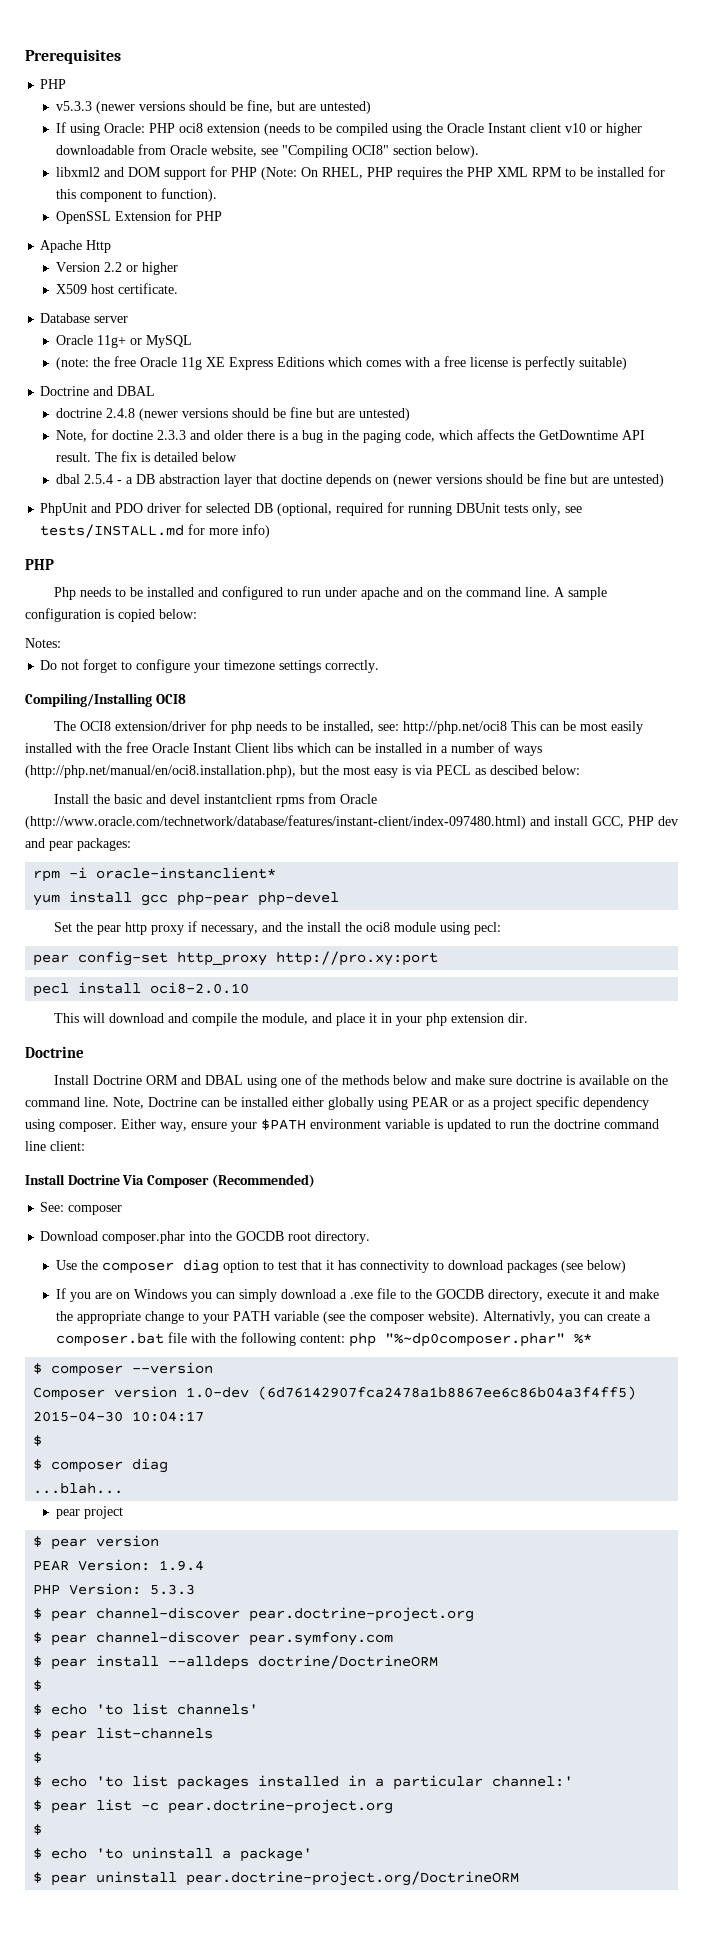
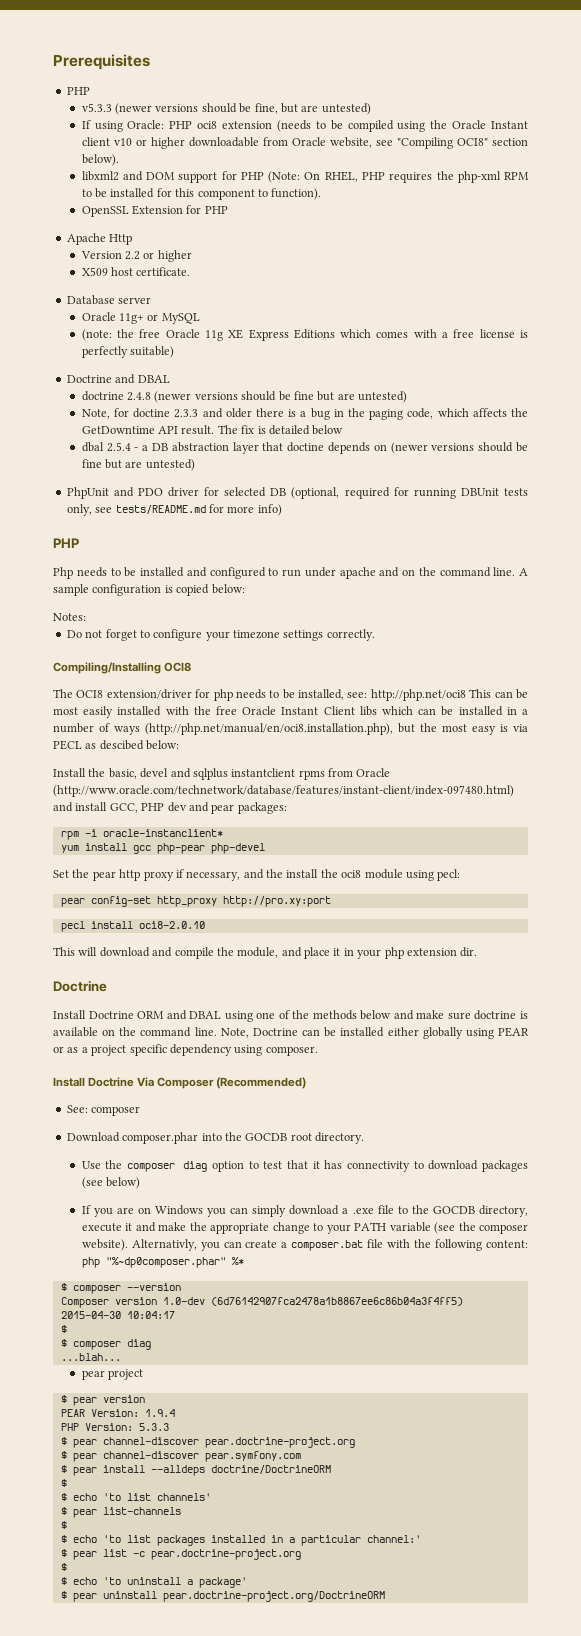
[467,167,529,177] PHP XML -> [457,171,501,183] php-xml
[40,524,185,538] tests/INSTALL.md -> [115,505,206,514] tests/README.md
[113,794,200,804] basic and devel -> [108,768,228,780] basic, devel and sqlplus
[121,1119,659,1132] [25,1141,85,1151] Either way, ensure your $PATH environment variable is updated to run the doctrine command line client: -> (318, 1051) none

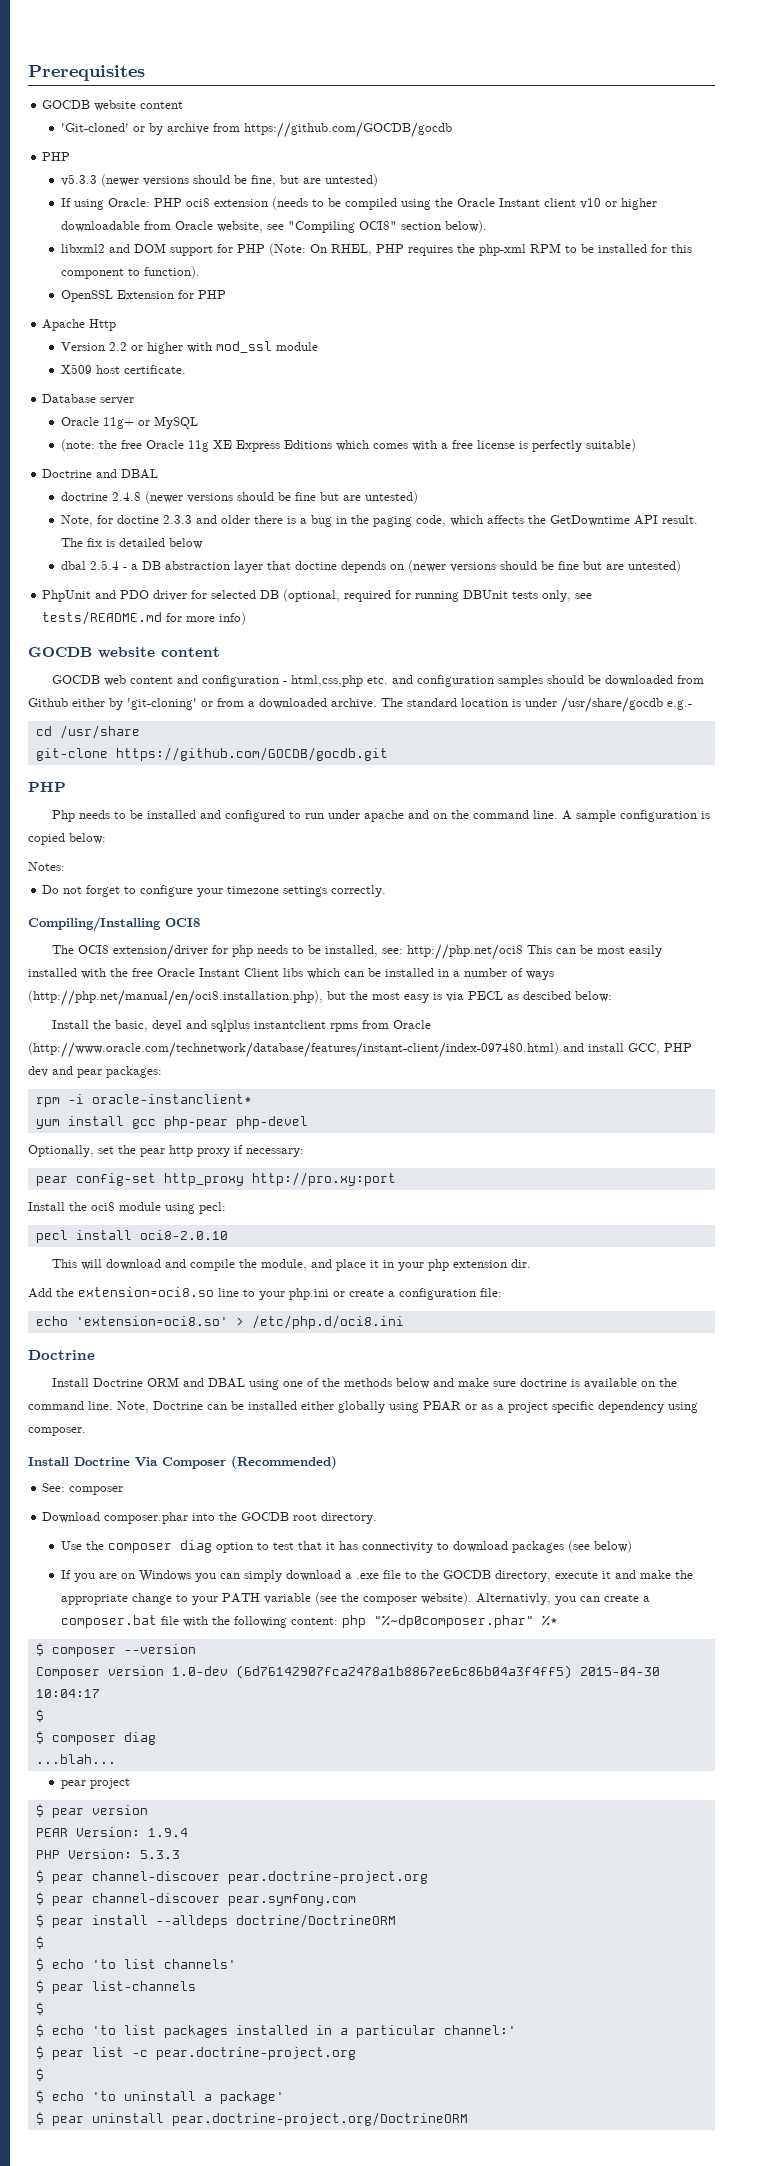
(150, 62) none -> [42,100,184,111] [60,122,452,138] // GOCDB website content // 'Git-cloned' or by archive from https://github.com/GOCDB/gocdb
(192, 256) none -> [186,341,318,353] with mod_ssl module
(282, 510) none -> [28,647,220,658] [52,675,705,687] [28,697,692,713] [35,725,140,739] [35,747,388,761] // GOCDB website content // GOCDB web content and configuration - html,css,php etc. and configuration samples should be downloaded from Github either by 'git-cloning' or from a downloaded archive. The standard location is under /usr/share/gocdb e.g.- // cd /usr/share // git-clone https://github.com/GOCDB/gocdb.git
[53,870,69,878] Set -> [28,1145,114,1157] Optionally, set
[186,869,319,881] necessary, and the install -> [246,1148,304,1157] [35,1172,396,1186] [28,1202,65,1211] necessary: // pear config-set http_proxy http://pro.xy:port // Install
[60,896,331,907] // pear config-set http_proxy http://pro.xy:port -> (226, 1208) none
(478, 952) none -> [28,1287,502,1300] [35,1315,404,1329] // Add the extension=oci8.so line to your php.ini or create a configuration file: // echo 'extension=oci8.so' > /etc/php.d/oci8.ini

